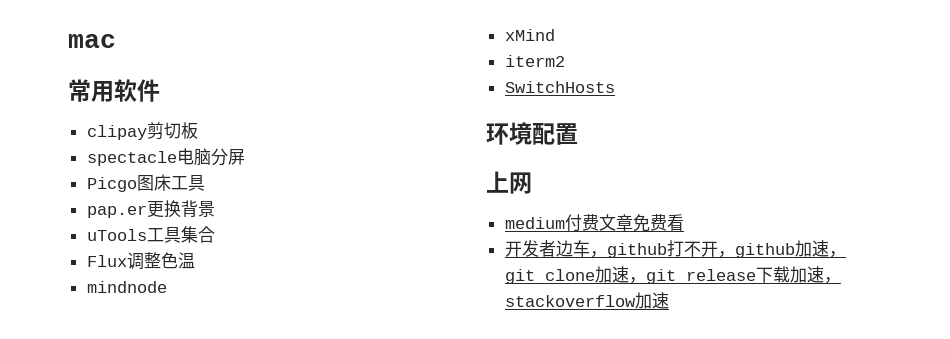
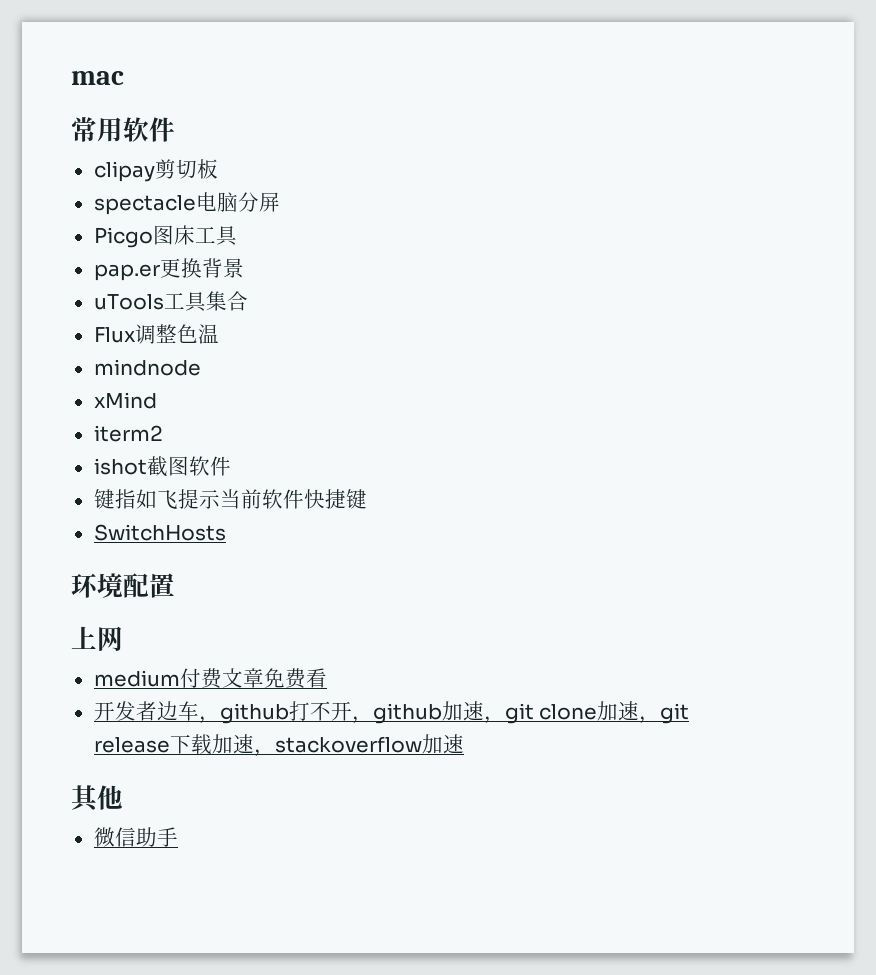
(565, 61) none -> [93,456,231,477] [93,489,367,509] // ishot截图软件 // 键指如飞提示当前软件快捷键
(669, 300) none -> [71,785,123,812] [93,827,178,847] // 其他 // 微信助手

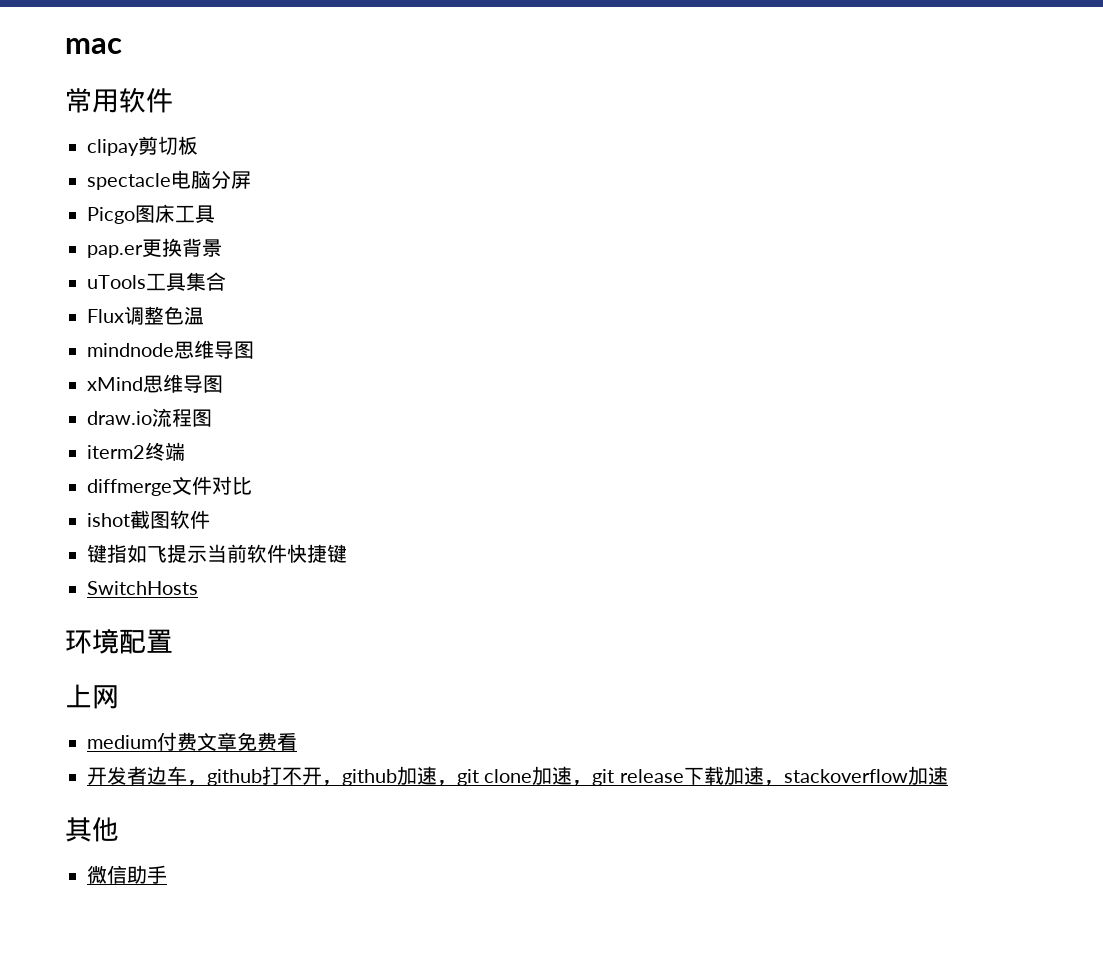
(201, 367) none -> [174,340,254,359] 思维导图
[93,425,163,442] // iterm2 -> [143,374,223,393] [87,408,212,427] [87,442,185,461] [87,476,252,496] 思维导图 // draw.io流程图 // iterm2终端 // diffmerge文件对比

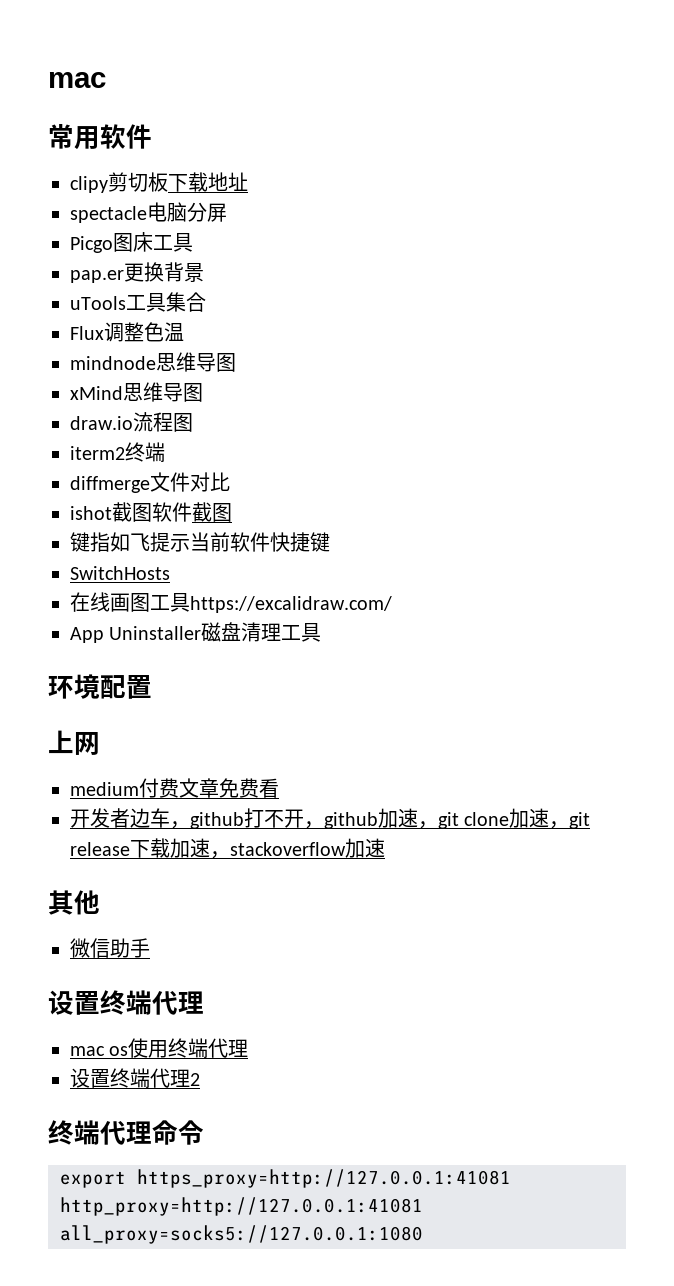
[87,139,139,156] clipay -> [70,176,108,193] clipy
(198, 145) none -> [168,172,248,192] 下载地址
(210, 519) none -> [192,502,232,522] 截图
(198, 588) none -> [70,592,392,613] [70,622,322,643] // 在线画图工具https://excalidraw.com/ // App Uninstaller磁盘清理工具
(167, 874) none -> [48,990,204,1015] [70,1038,249,1058] [70,1068,200,1088] [48,1120,204,1145] [60,1169,511,1188] [60,1197,423,1216] [60,1225,423,1244] // 设置终端代理 // mac os使用终端代理 // 设置终端代理2 // 终端代理命令 // export https_proxy=http://127.0.0.1:41081 http_proxy=http://127.0.0.1:41081 all_proxy=socks5://127.0.0.1:1080

